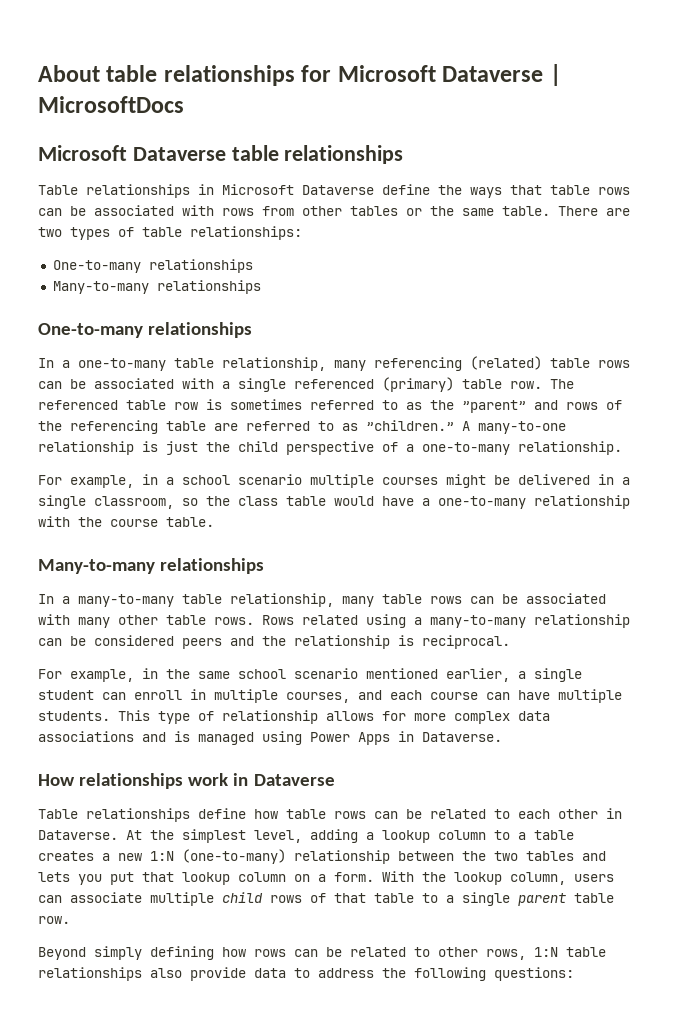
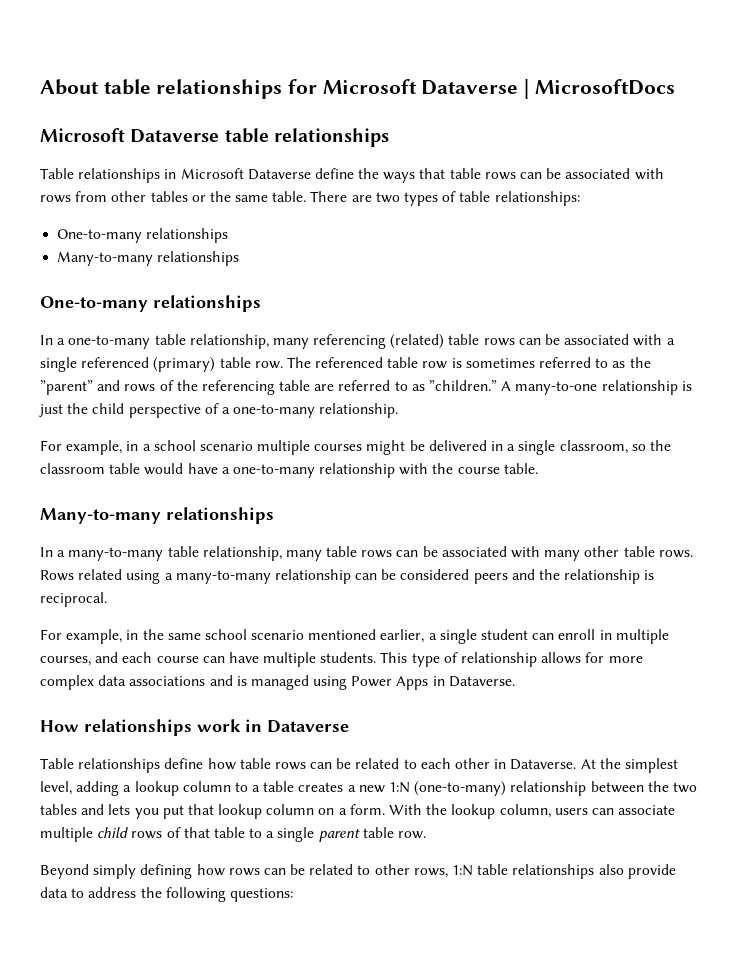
[238,496,278,506] class -> [40,463,105,474] classroom

